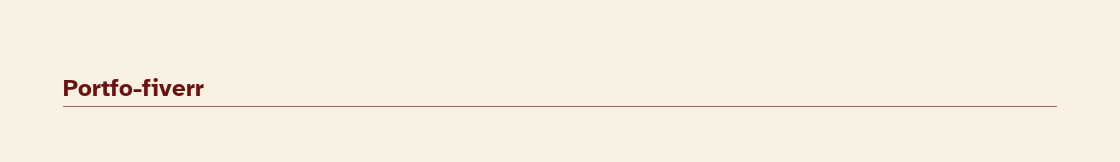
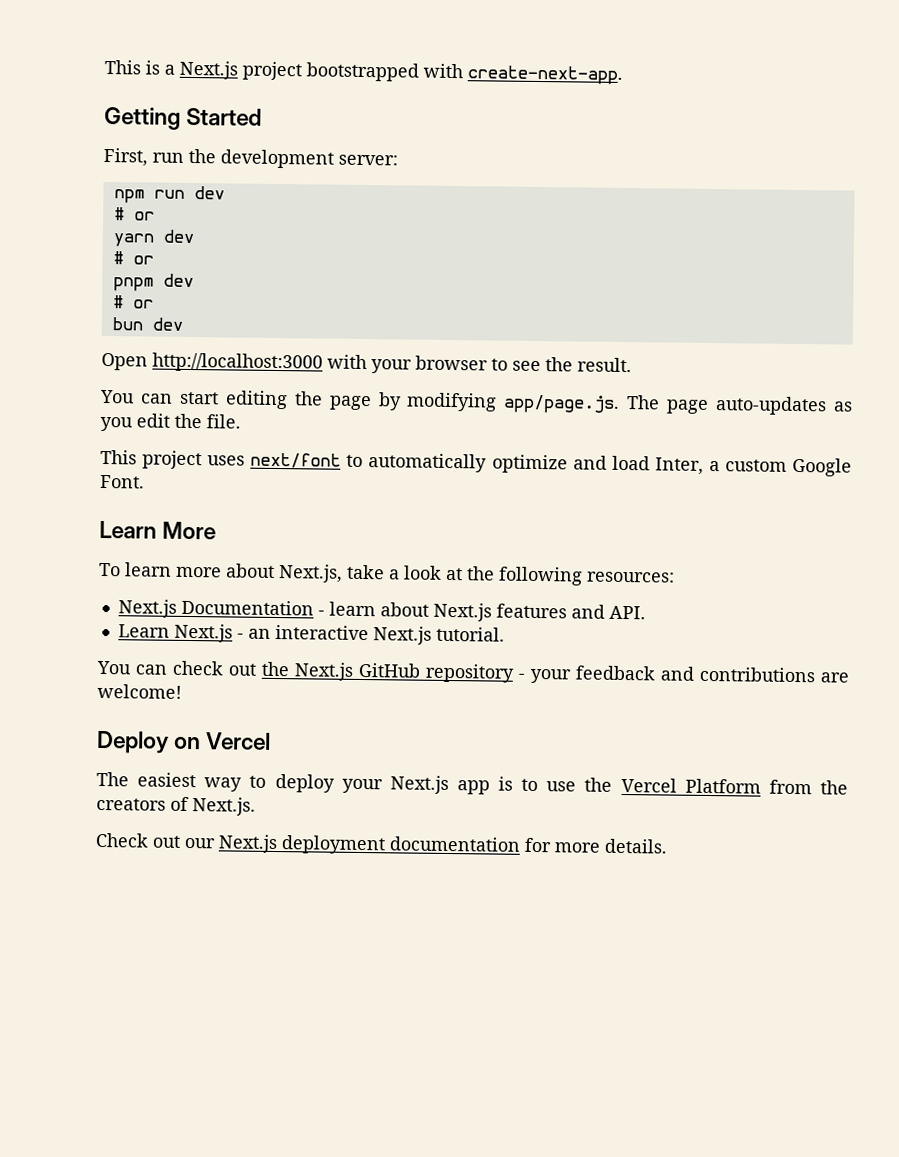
[63,78,204,96] Portfo-fiverr -> [104,59,623,85] [104,106,263,130] [103,147,398,169] [113,186,225,204] [113,207,155,221] [112,229,194,247] [112,251,154,265] [112,273,194,292] [112,295,154,309] [111,317,183,331] [101,352,632,374] [99,389,853,416] [100,413,241,432] [100,449,853,477] [100,474,145,489] [99,520,217,540] [99,562,675,586] [117,599,646,622] [117,623,505,645] [96,660,849,684] [97,683,182,699] [96,730,272,754] [96,771,848,795] [96,796,256,816] [95,832,668,855] This is a Next.js project bootstrapped with create-next-app. // Getting Started // First, run the development server: // npm run dev // # or // yarn dev // # or // pnpm dev // # or // bun dev // Open http://localhost:3000 with your browser to see the result. // You can start editing the page by modifying app/page.js. The page auto-updates as you edit the file. // This project uses next/font to automatically optimize and load Inter, a custom Google Font. // Learn More // To learn more about Next.js, take a look at the following resources: // Next.js Documentation - learn about Next.js features and API. // Learn Next.js - an interactive Next.js tutorial. // You can check out the Next.js GitHub repository - your feedback and contributions are welcome! // Deploy on Vercel // The easiest way to deploy your Next.js app is to use the Vercel Platform from the creators of Next.js. // Check out our Next.js deployment documentation for more details.

